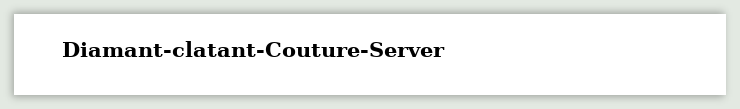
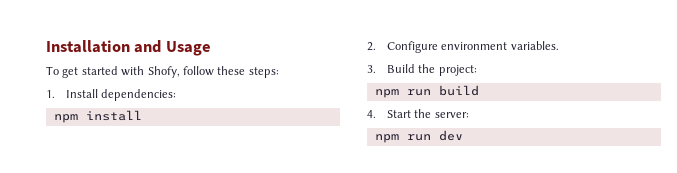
[62,41,445,57] Diamant-clatant-Couture-Server -> [46,40,211,56] [46,66,279,78] [46,89,177,101] [53,110,142,123] [367,41,559,53] [367,64,477,76] [374,85,479,98] [367,109,469,118] [374,130,463,143] Installation and Usage // To get started with Shofy, follow these steps: // 1. Install dependencies: // npm install // 2. Configure environment variables. // 3. Build the project: // npm run build // 4. Start the server: // npm run dev

